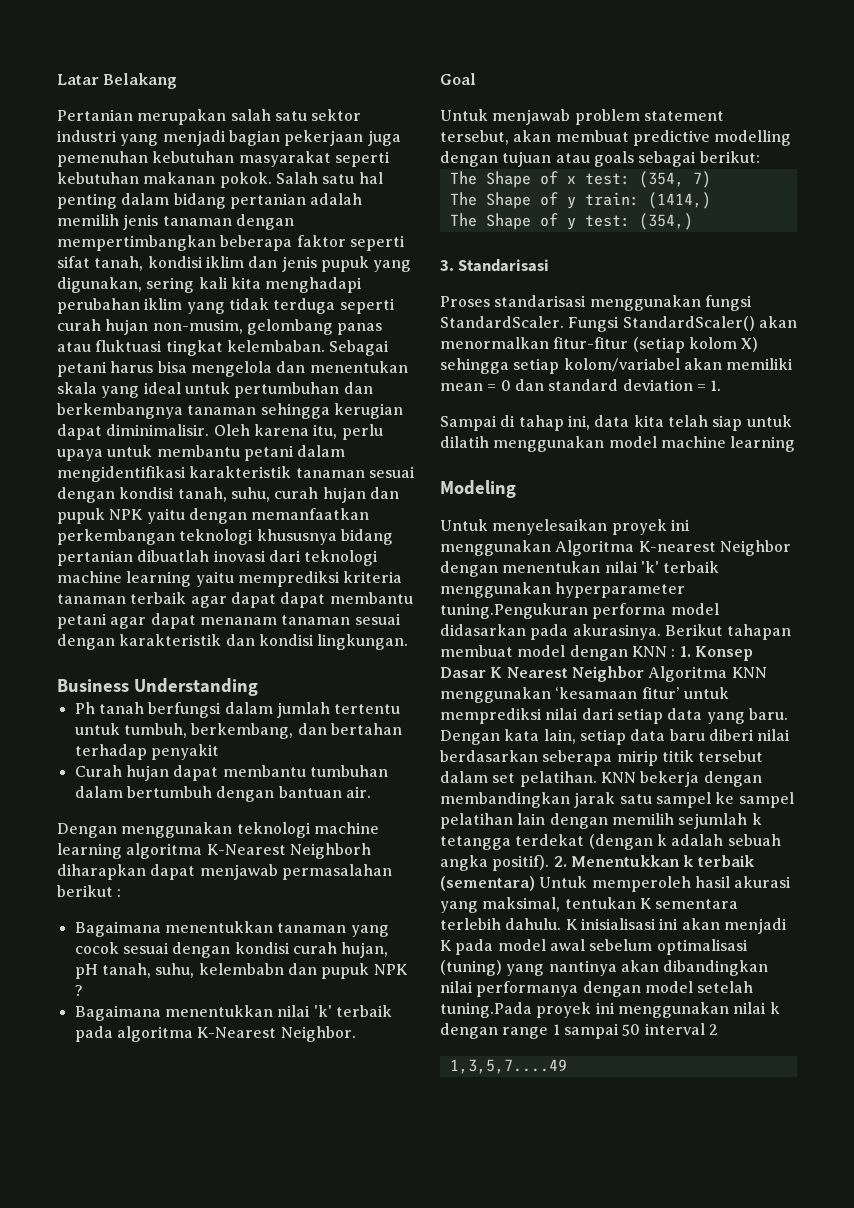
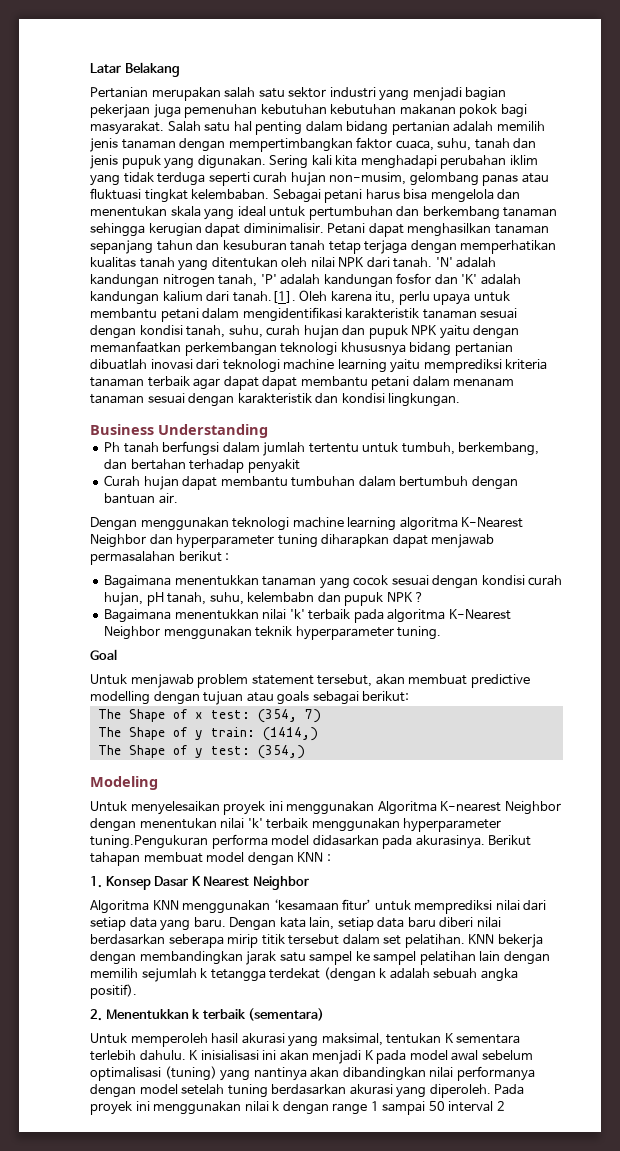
[238,151,390,167] [57,172,272,188] masyarakat seperti kebutuhan makanan pokok. -> [330,104,527,118] [90,121,164,135] kebutuhan makanan pokok bagi masyarakat.
[220,235,405,251] [57,256,244,271] beberapa faktor seperti sifat tanah, kondisi iklim -> [356,137,510,151] faktor cuaca, suhu, tanah
[57,277,195,293] digunakan, sering -> [197,155,309,169] digunakan. Sering
[57,403,183,419] berkembangnya -> [422,206,500,220] berkembang
(210, 430) none -> [327,223,549,237] [90,240,557,254] [90,257,497,271] [90,273,521,288] [90,291,296,305] Petani dapat menghasilkan tanaman sepanjang tahun dan kesuburan tanah tetap terjaga dengan memperhatikan kualitas tanah yang ditentukan oleh nilai NPK dari tanah. 'N' adalah kandungan nitrogen tanah, 'P' adalah kandungan fosfor dan 'K' adalah kandungan kalium dari tanah.[1].
[110,613,196,629] agar dapat -> [412,376,450,387] dalam
[289,843,371,859] Neighborh -> [90,534,318,548] Neighbor dan hyperparameter tuning
[280,1026,356,1042] Neighbor. -> [104,626,442,640] Neighbor menggunakan teknik hyperparameter tuning.
[440,259,550,272] [440,295,752,311] [440,316,797,332] [440,337,759,353] [440,358,794,374] [440,379,722,391] [440,415,792,431] [440,436,796,452] // 3. Standarisasi // Proses standarisasi menggunakan fungsi StandardScaler. Fungsi StandardScaler() akan menormalkan fitur-fitur (setiap kolom X) sehingga setiap kolom/variabel akan memiliki mean = 0 dan standard deviation = 1. // Sampai di tahap ini, data kita telah siap untuk dilatih menggunakan model machine learning -> (305, 752) none
(676, 653) none -> (331, 858) //
(644, 674) none -> (309, 883) //
(550, 863) none -> (137, 991) //
(535, 883) none -> (325, 1014) //
[440,1002,532,1018] tuning.Pada -> [227,1084,525,1098] tuning berdasarkan akurasi yang diperoleh. Pada
[449,1059,567,1074] // 1,3,5,7....49 -> (505, 1106) none

